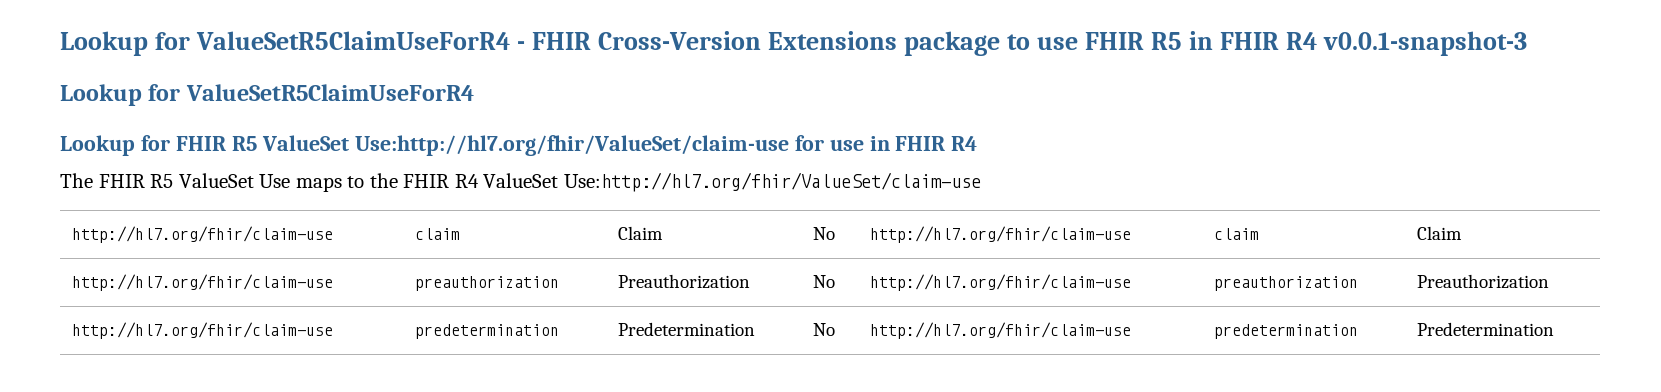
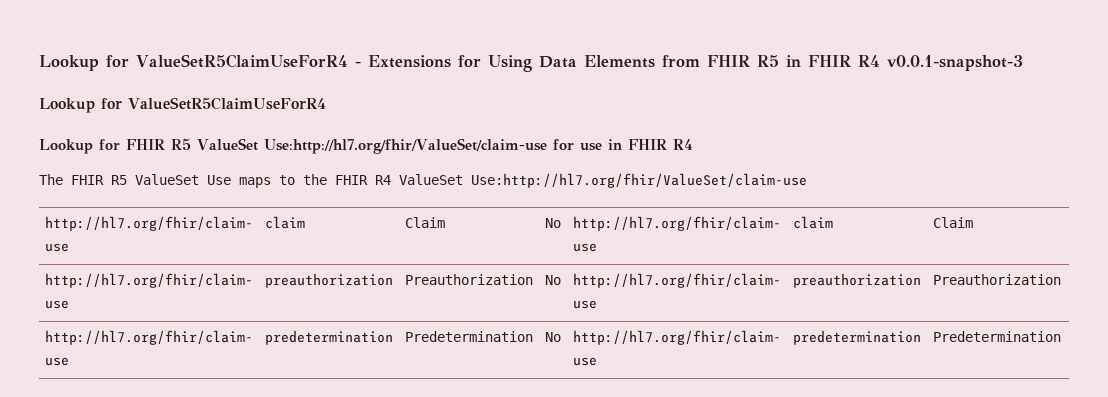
[532,31,1079,56] FHIR Cross-Version Extensions package to use -> [367,55,700,72] Extensions for Using Data Elements from

